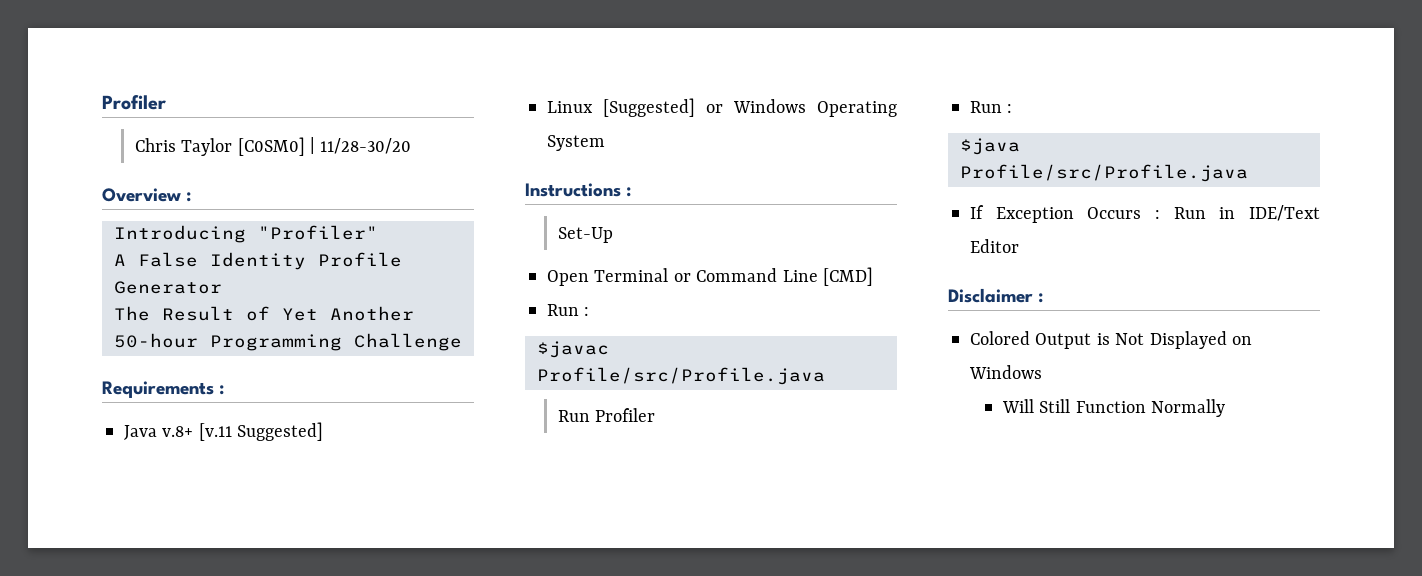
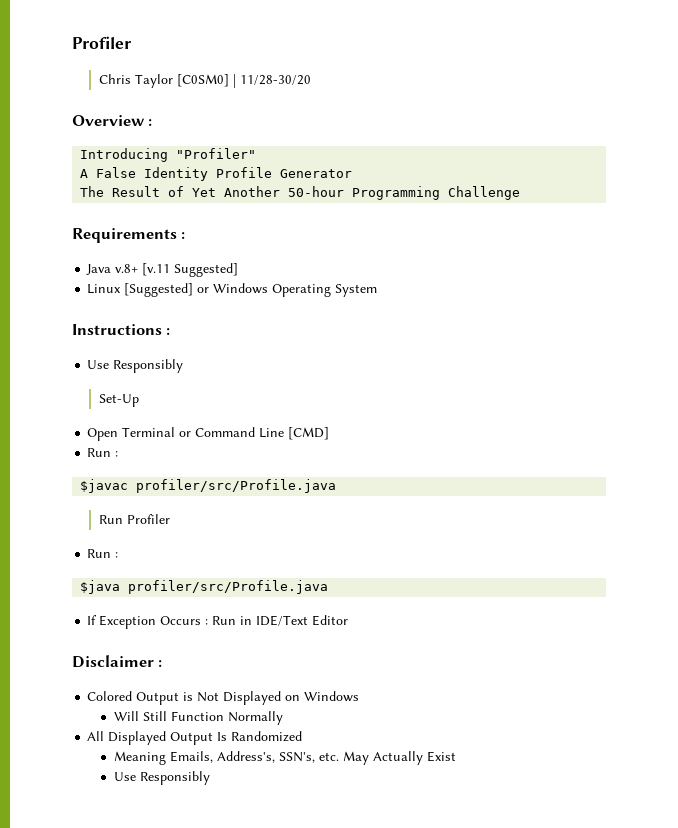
(632, 192) none -> [87,359,184,373] // Use Responsibly
[537,367,825,385] Profile/src/Profile.java -> [136,479,337,493] profiler/src/Profile.java
[960,164,1248,182] Profile/src/Profile.java -> [128,580,329,594] profiler/src/Profile.java
(1226, 408) none -> [87,731,303,745] [113,751,456,765] [113,771,210,785] // All Displayed Output Is Randomized // Meaning Emails, Address's, SSN's, etc. May Actually Exist // Use Responsibly

